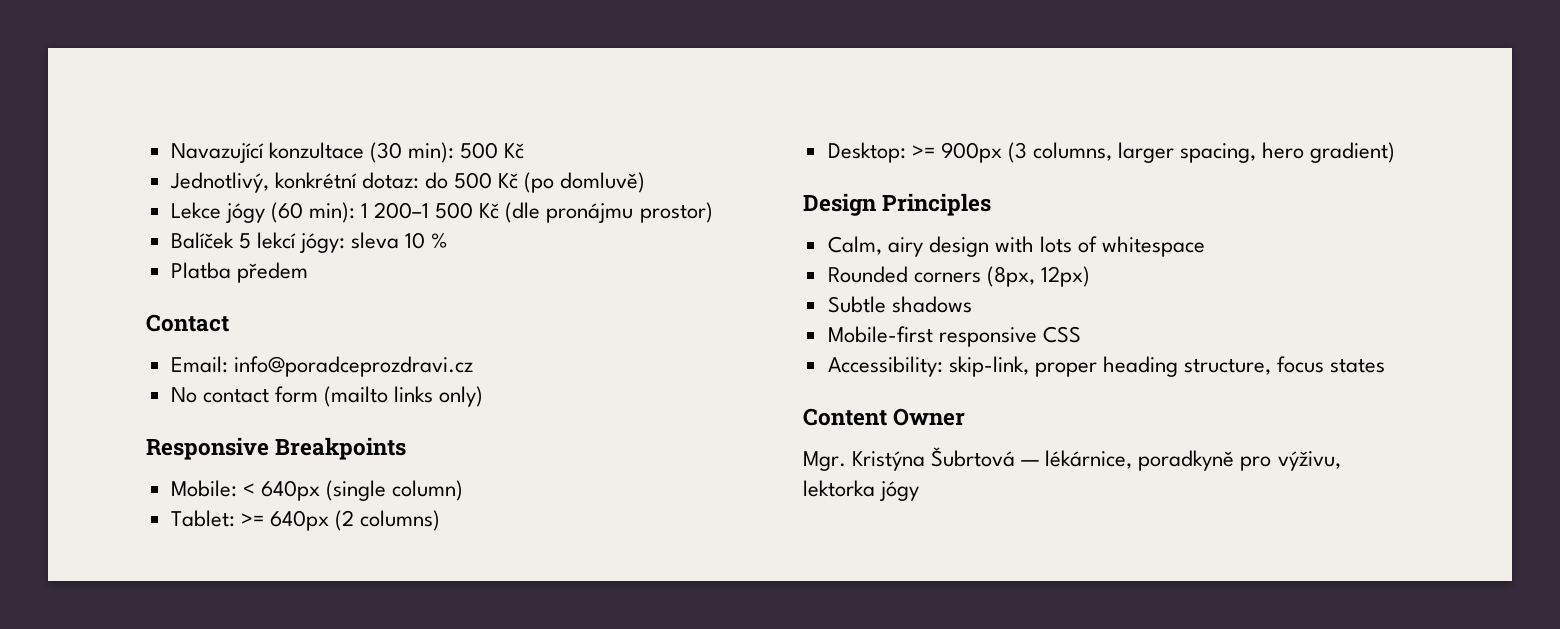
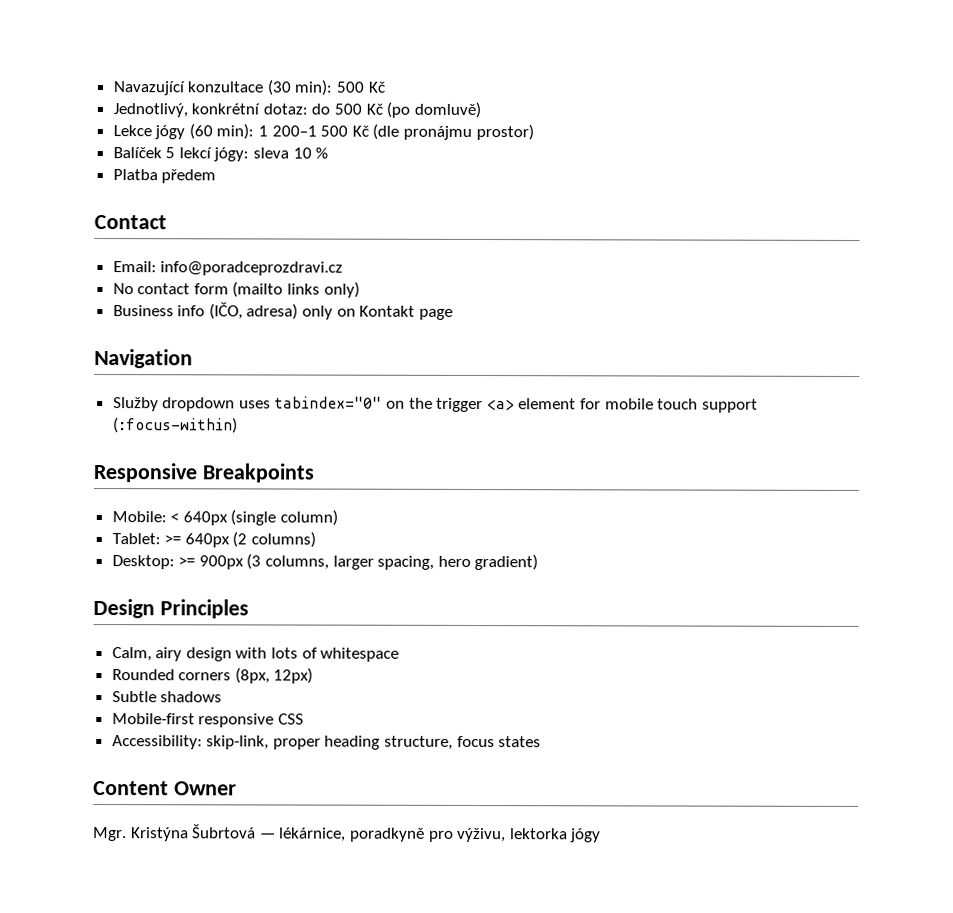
(484, 396) none -> [112,302,453,320] [94,348,193,369] [112,396,758,413] [112,417,238,434] // Business info (IČO, adresa) only on Kontakt page // Navigation // Služby dropdown uses tabindex="0" on the trigger <a> element for mobile touch support (:focus-within)

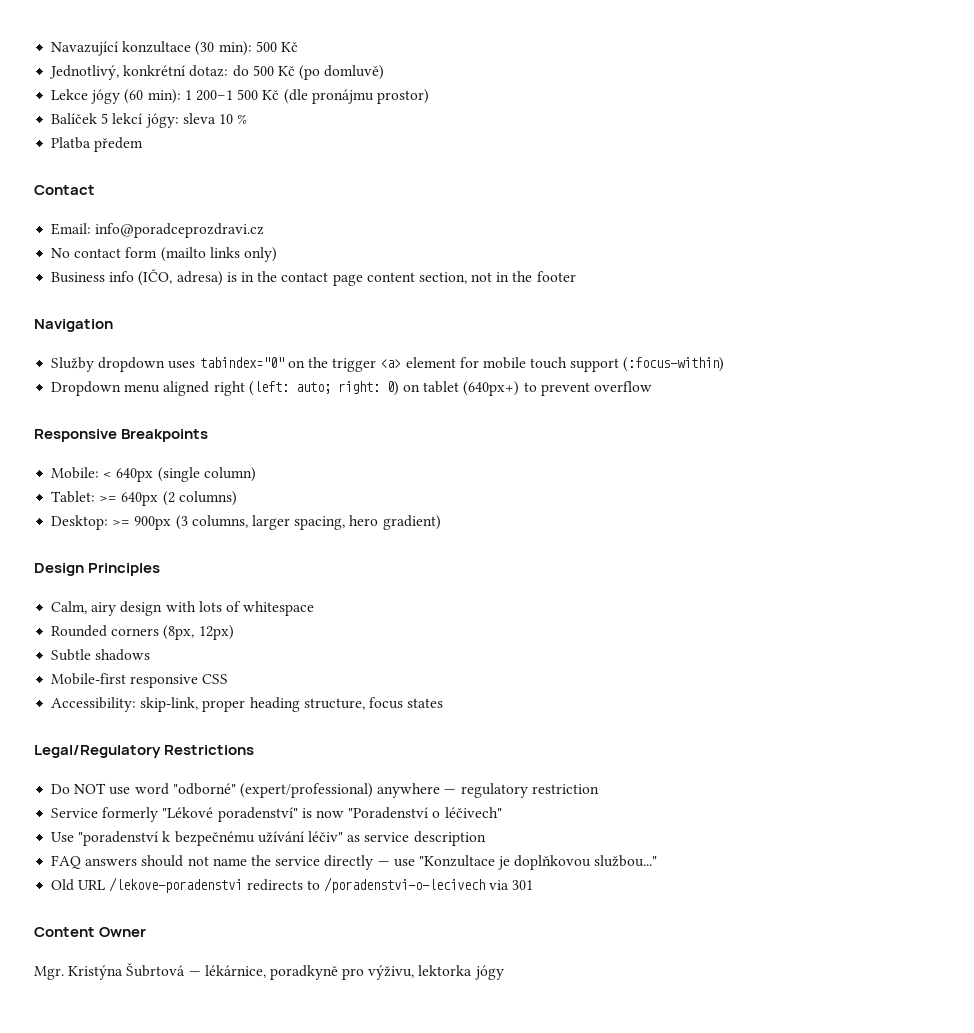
[302,305,453,320] only on Kontakt page -> [226,271,576,286] is in the contact page content section, not in the footer
(238, 425) none -> [51,381,652,396] // Dropdown menu aligned right (left: auto; right: 0) on tablet (640px+) to prevent overflow
(542, 742) none -> [34,745,255,758] [51,783,599,798] [51,807,502,822] [51,831,486,846] [51,855,658,870] [51,877,534,893] // Legal/Regulatory Restrictions // Do NOT use word "odborné" (expert/professional) anywhere — regulatory restriction // Service formerly "Lékové poradenství" is now "Poradenství o léčivech" // Use "poradenství k bezpečnému užívání léčiv" as service description // FAQ answers should not name the service directly — use "Konzultace je doplňkovou službou..." // Old URL /lekove-poradenstvi redirects to /poradenstvi-o-lecivech via 301

